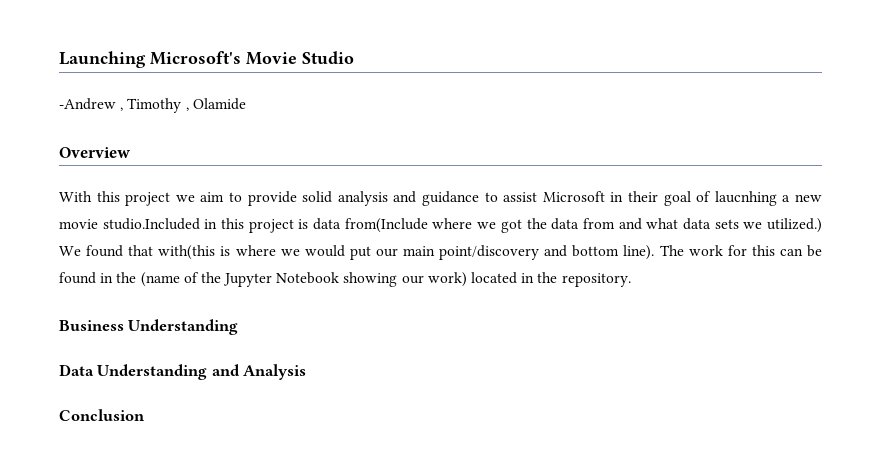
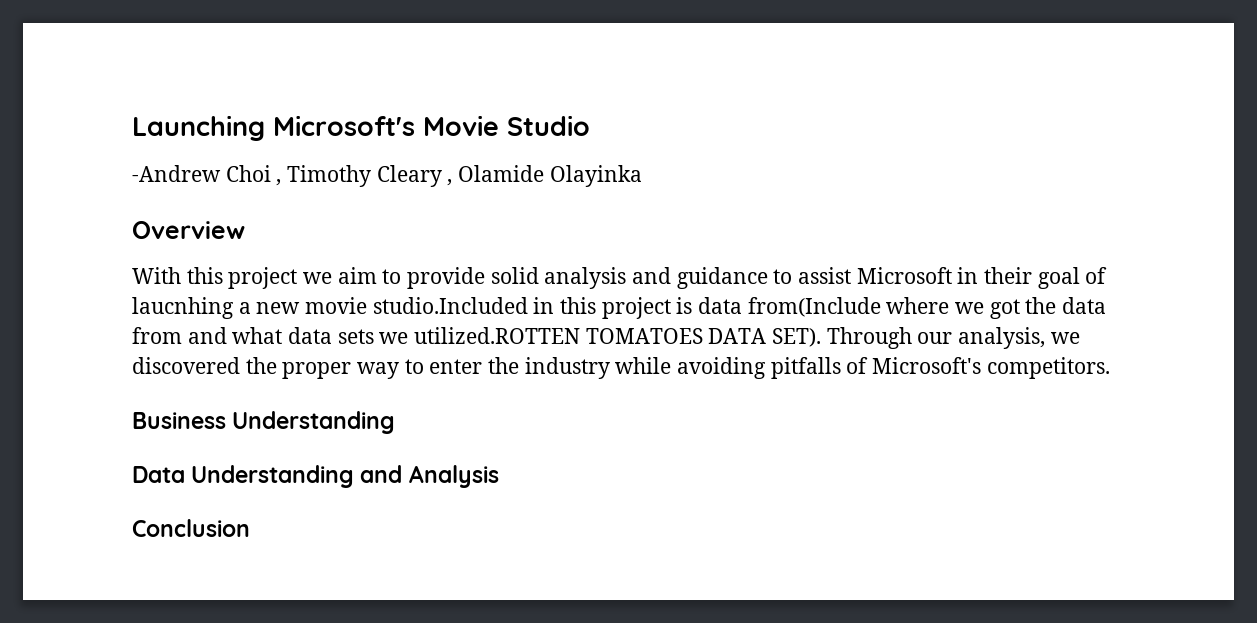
(116, 104) none -> [225,165,271,182] Choi
(182, 105) none -> [376,165,442,187] Cleary
(246, 104) none -> [549,165,642,187] Olayinka
[767,218,823,233] [59,245,823,260] [59,272,631,287] utilized.) We found that with(this is where we would put our main point/discovery and bottom line). The work for this can be found in the (name of the Jupyter Notebook showing our work) located in the repository. -> [414,327,1080,349] [132,357,1110,379] utilized.ROTTEN TOMATOES DATA SET). Through our analysis, we discovered the proper way to enter the industry while avoiding pitfalls of Microsoft's competitors.

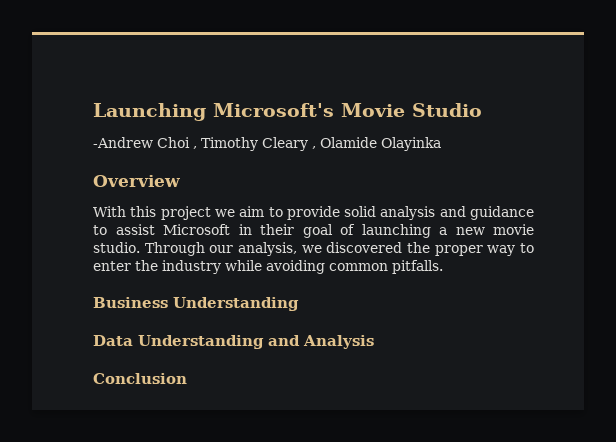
[132,297,234,319] laucnhing -> [361,224,431,238] launching
[372,297,1107,319] [132,327,822,347] studio.Included in this project is data from(Include where we got the data from and what data sets we utilized.ROTTEN TOMATOES DATA SET). -> [93,242,140,253] studio.
[770,357,1110,379] pitfalls of Microsoft's competitors. -> [329,260,443,274] common pitfalls.

